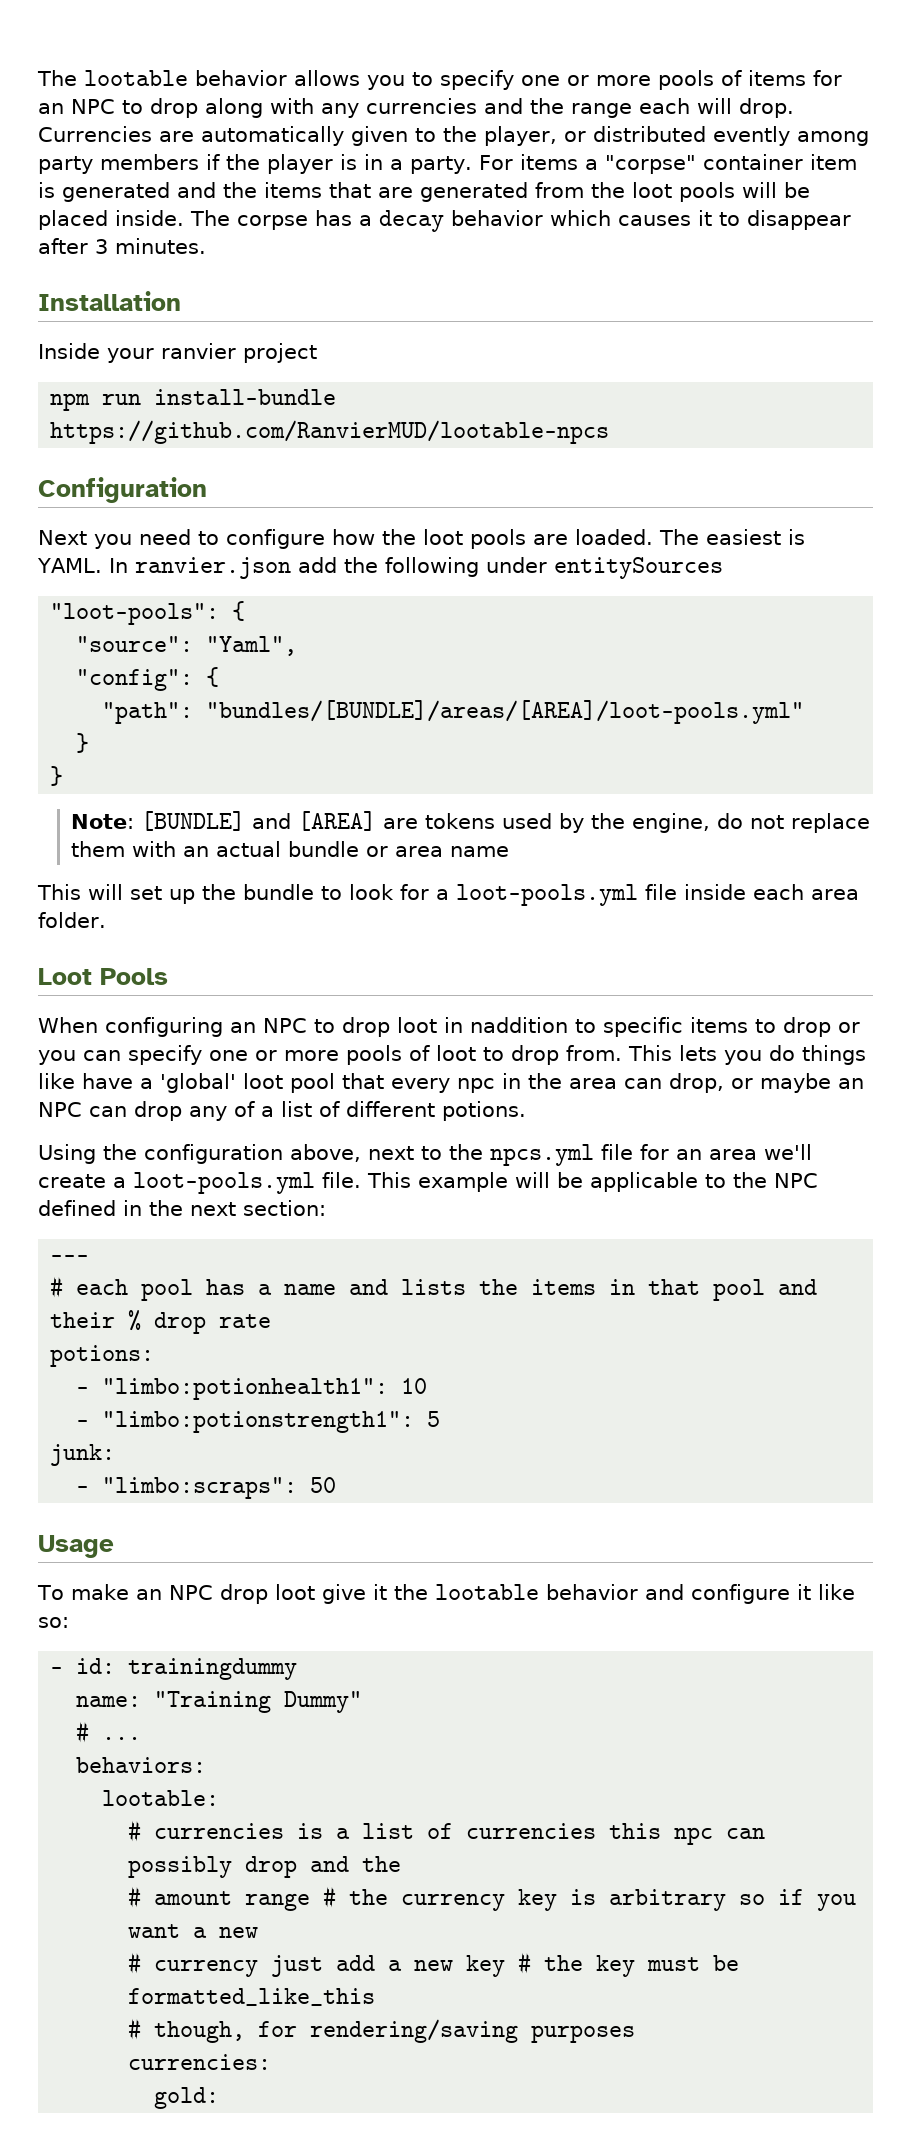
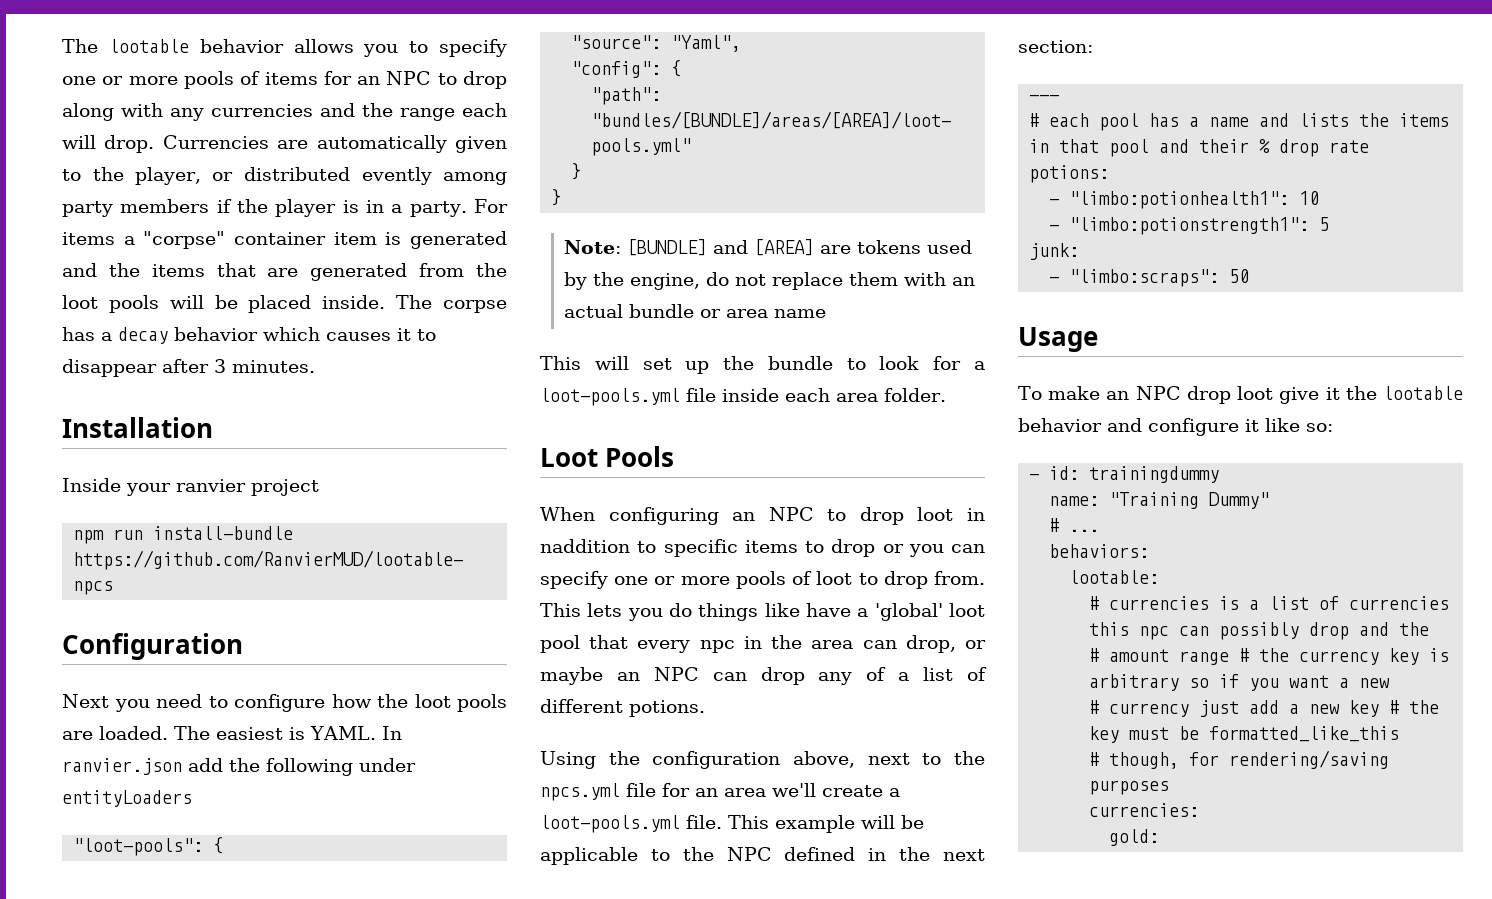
[553,557,723,579] entitySources -> [62,790,192,807] entityLoaders

